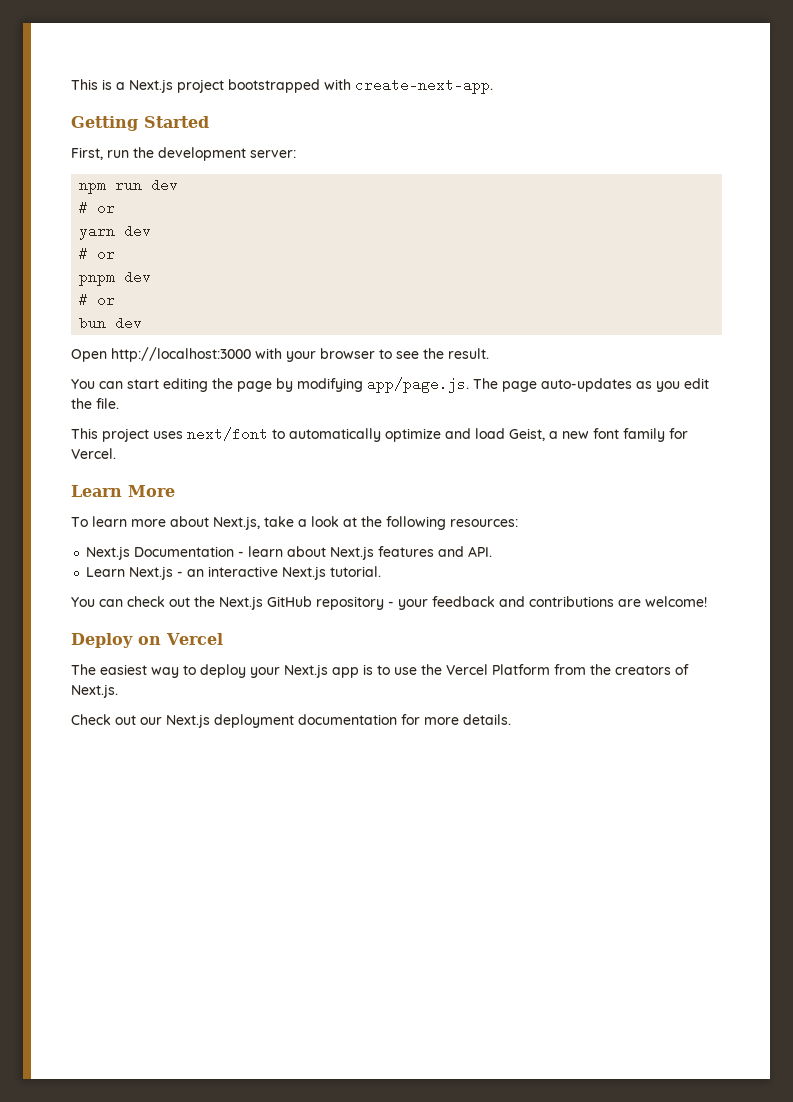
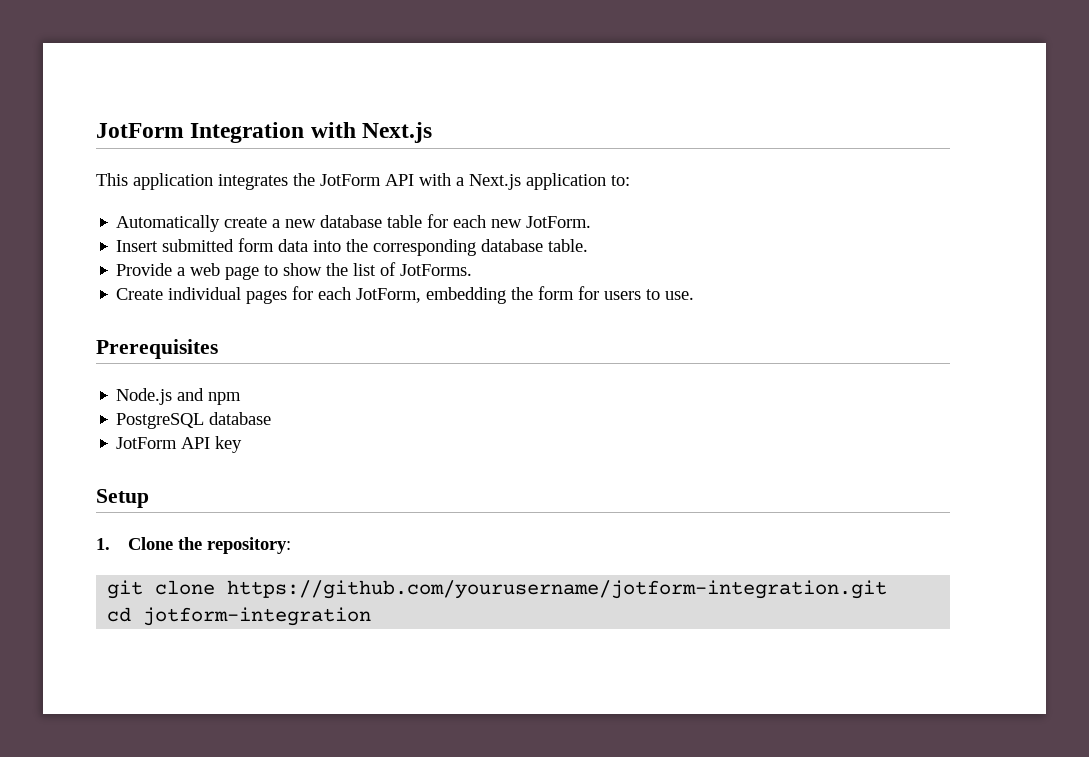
[71,78,493,94] [71,116,209,131] [71,147,296,161] [79,178,179,194] [79,201,116,215] [79,224,152,240] [79,247,116,261] [79,270,152,286] [79,293,116,307] [79,316,143,330] [71,347,489,362] [71,377,709,393] [71,398,119,409] [71,427,688,442] [71,448,116,459] [71,485,175,497] [71,516,518,530] [86,546,493,560] [86,566,382,580] [71,596,707,610] [71,633,223,648] [71,664,689,678] [71,684,118,698] [71,714,511,728] This is a Next.js project bootstrapped with create-next-app. // Getting Started // First, run the development server: // npm run dev // # or // yarn dev // # or // pnpm dev // # or // bun dev // Open http://localhost:3000 with your browser to see the result. // You can start editing the page by modifying app/page.js. The page auto-updates as you edit the file. // This project uses next/font to automatically optimize and load Geist, a new font family for Vercel. // Learn More // To learn more about Next.js, take a look at the following resources: // Next.js Documentation - learn about Next.js features and API. // Learn Next.js - an interactive Next.js tutorial. // You can check out the Next.js GitHub repository - your feedback and contributions are welcome! // Deploy on Vercel // The easiest way to deploy your Next.js app is to use the Vercel Platform from the creators of Next.js. // Check out our Next.js deployment documentation for more details. -> [96,122,433,143] [96,173,630,190] [116,214,592,232] [116,238,589,256] [116,262,473,280] [116,286,695,304] [96,339,218,359] [116,388,242,405] [116,412,272,429] [116,436,243,453] [96,489,149,508] [96,537,291,554] [107,580,888,599] [107,607,372,626] JotForm Integration with Next.js // This application integrates the JotForm API with a Next.js application to: // Automatically create a new database table for each new JotForm. // Insert submitted form data into the corresponding database table. // Provide a web page to show the list of JotForms. // Create individual pages for each JotForm, embedding the form for users to use. // Prerequisites // Node.js and npm // PostgreSQL database // JotForm API key // Setup // 1. Clone the repository: // git clone https://github.com/yourusername/jotform-integration.git // cd jotform-integration

